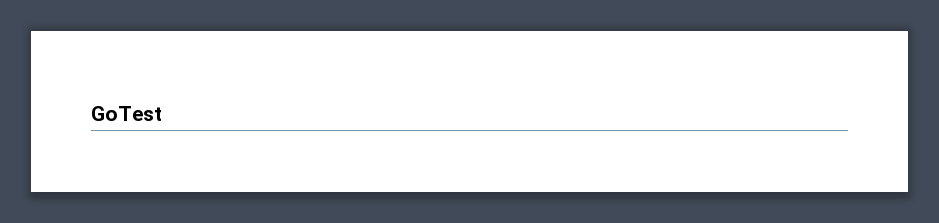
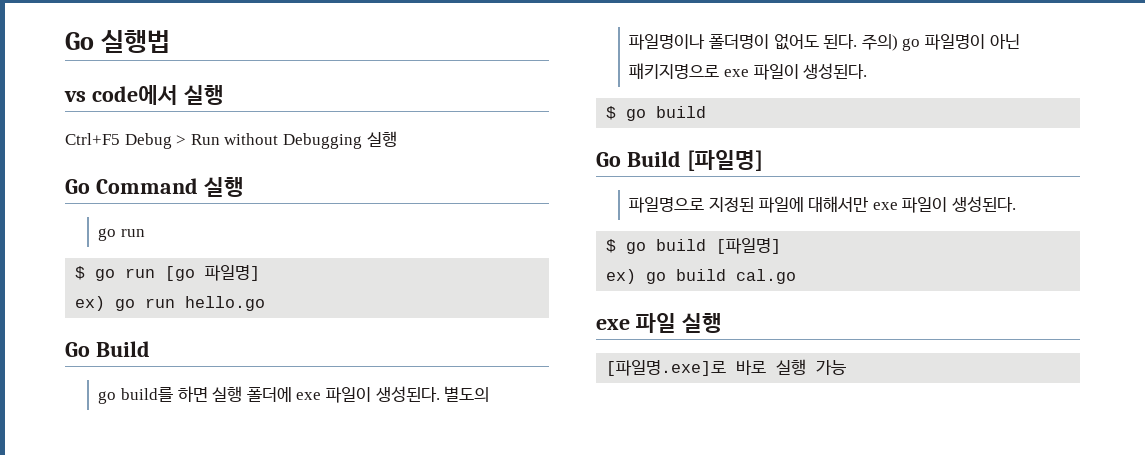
[91,106,162,121] GoTest -> [65,30,170,53] [64,85,224,105] [65,131,397,149] [65,177,244,197] [98,228,146,241] [75,265,261,281] [75,296,266,311] [65,341,150,357] [98,386,490,404] [629,34,1020,51] [629,63,868,80] [606,106,707,121] [596,150,763,171] [629,196,1016,213] [606,238,782,254] [606,269,797,284] [596,313,722,333] [606,359,847,376] Go 실행법 // vs code에서 실행 // Ctrl+F5 Debug > Run without Debugging 실행 // Go Command 실행 // go run // $ go run [go 파일명] // ex) go run hello.go // Go Build // go build를 하면 실행 폴더에 exe 파일이 생성된다. 별도의 파일명이나 폴더명이 없어도 된다. 주의) go 파일명이 아닌 패키지명으로 exe 파일이 생성된다. // $ go build // Go Build [파일명] // 파일명으로 지정된 파일에 대해서만 exe 파일이 생성된다. // $ go build [파일명] // ex) go build cal.go // exe 파일 실행 // [파일명.exe]로 바로 실행 가능

